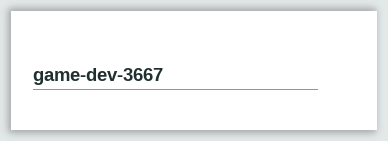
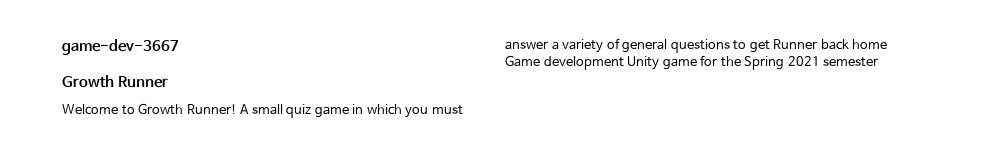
(163, 76) none -> [62,75,169,88] [62,103,463,118] [505,38,888,53] [505,55,879,70] // Growth Runner // Welcome to Growth Runner! A small quiz game in which you must answer a variety of general questions to get Runner back home Game development Unity game for the Spring 2021 semester

